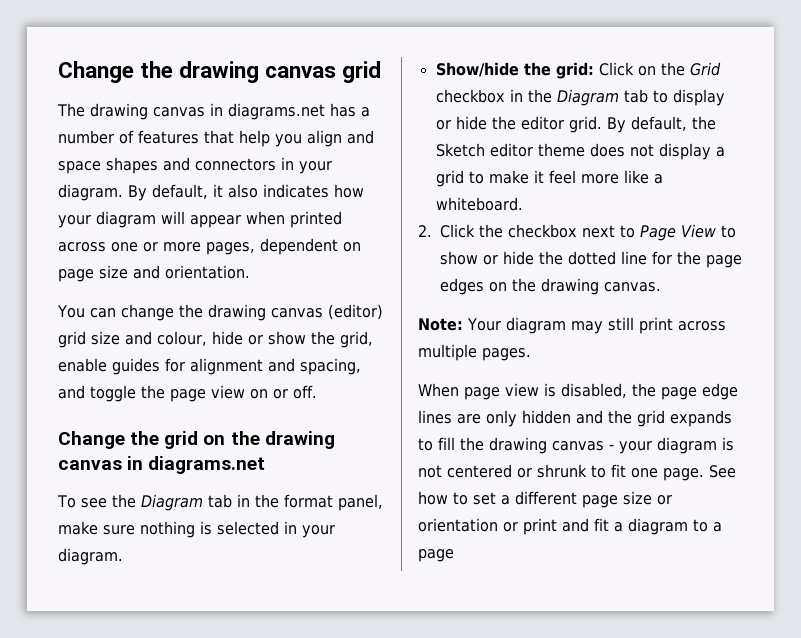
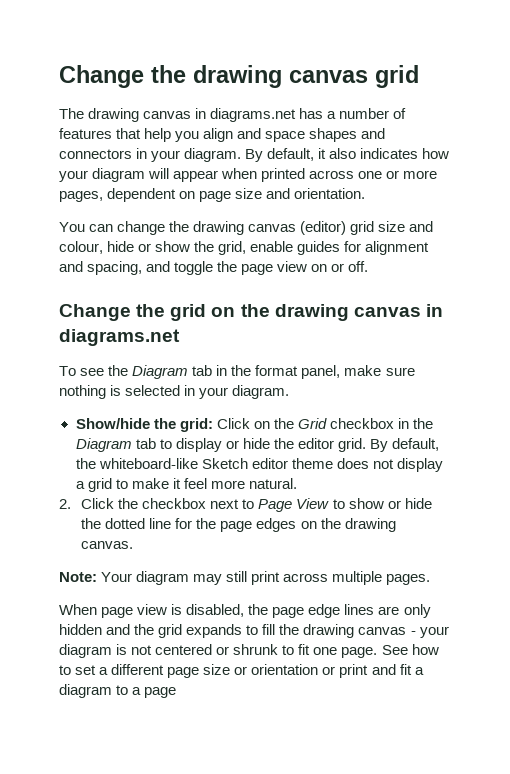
(716, 123) none -> [98,458,198,469] whiteboard-like
[623,170,663,184] [435,197,523,211] like a whiteboard. -> [248,478,297,489] natural.

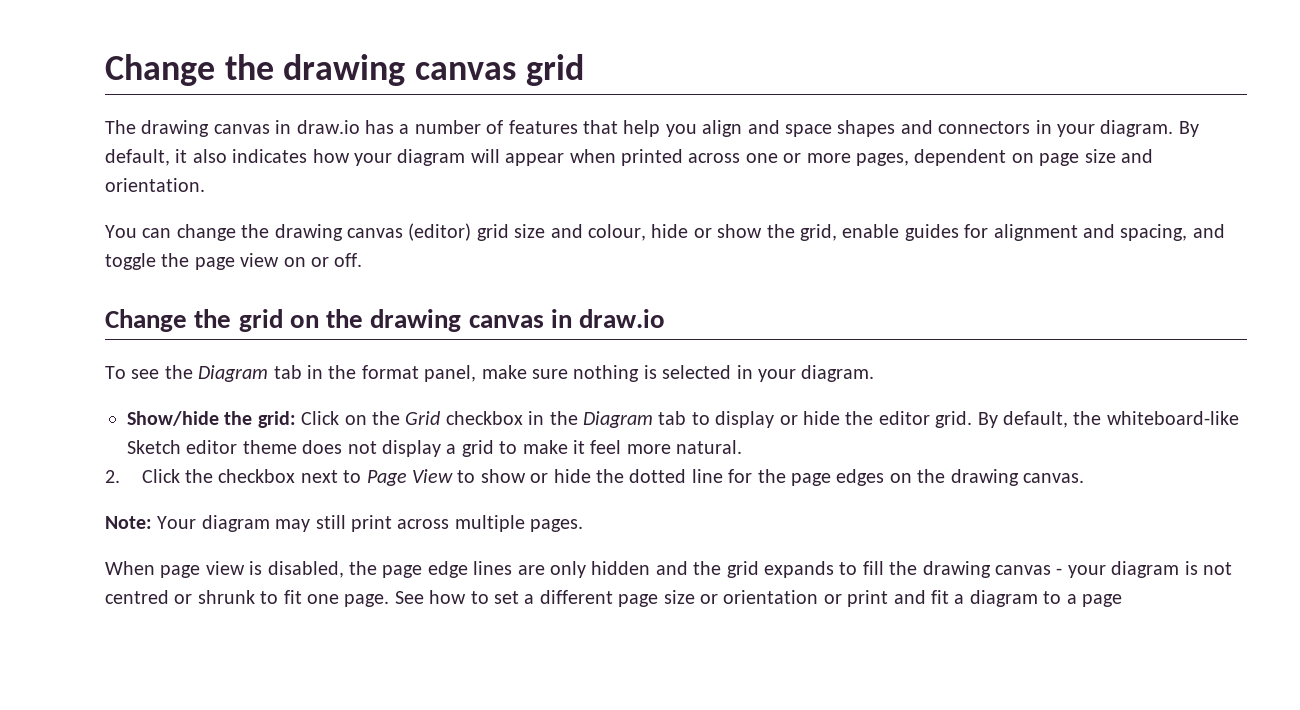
[210,108,297,122] diagrams.net -> [296,120,360,134] draw.io
[59,329,180,346] diagrams.net -> [579,309,666,328] draw.io
[155,644,213,655] centered -> [105,590,169,604] centred

